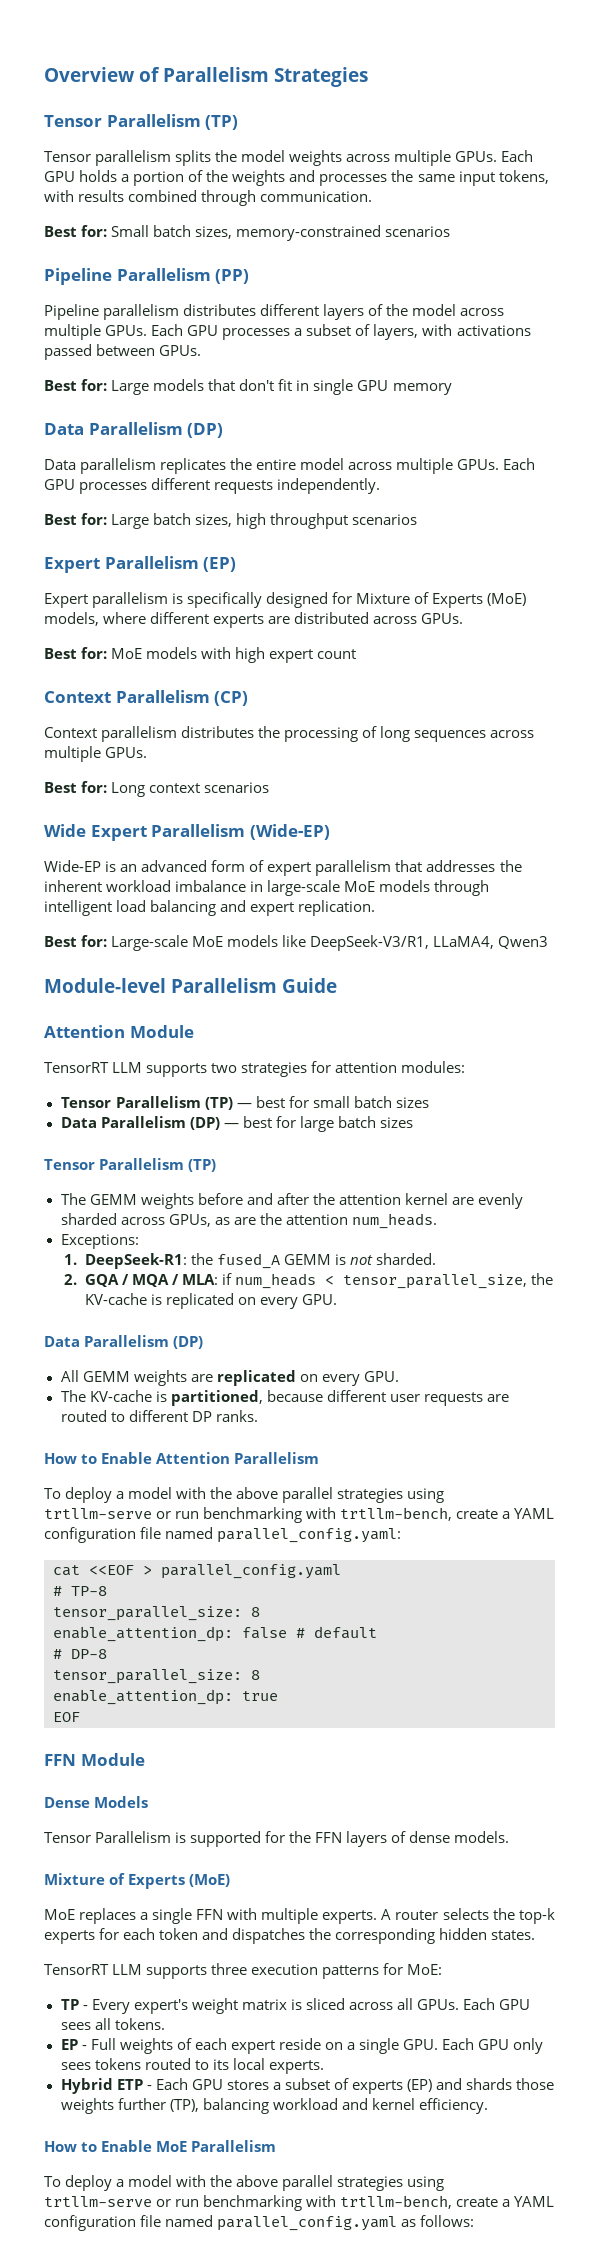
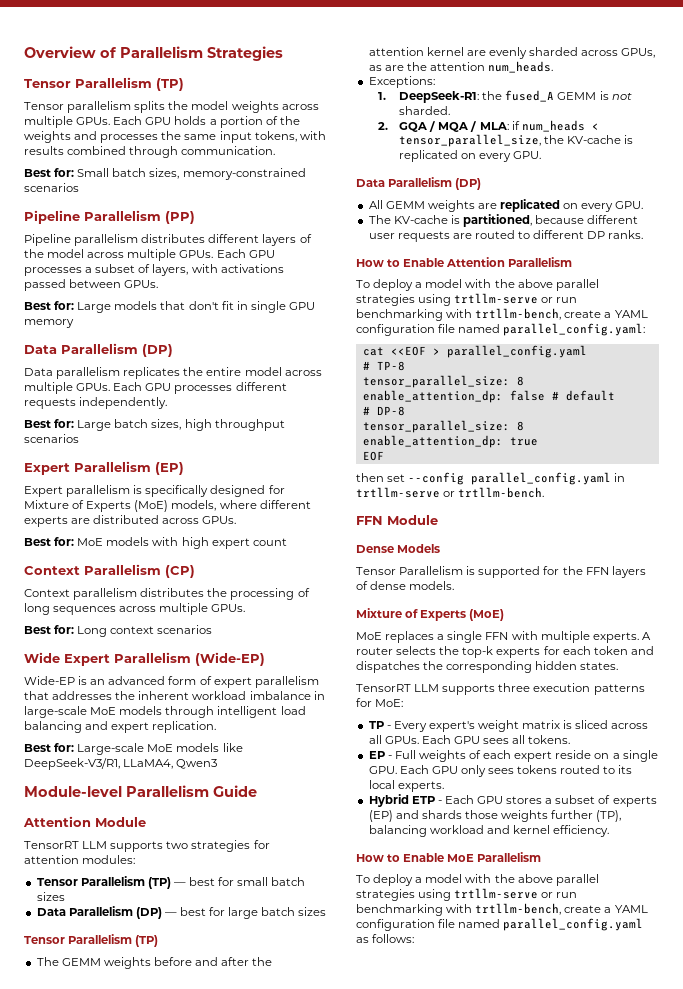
(80, 1717) none -> [356,472,626,485] [356,487,545,498] // then set --config parallel_config.yaml in trtllm-serve or trtllm-bench.

